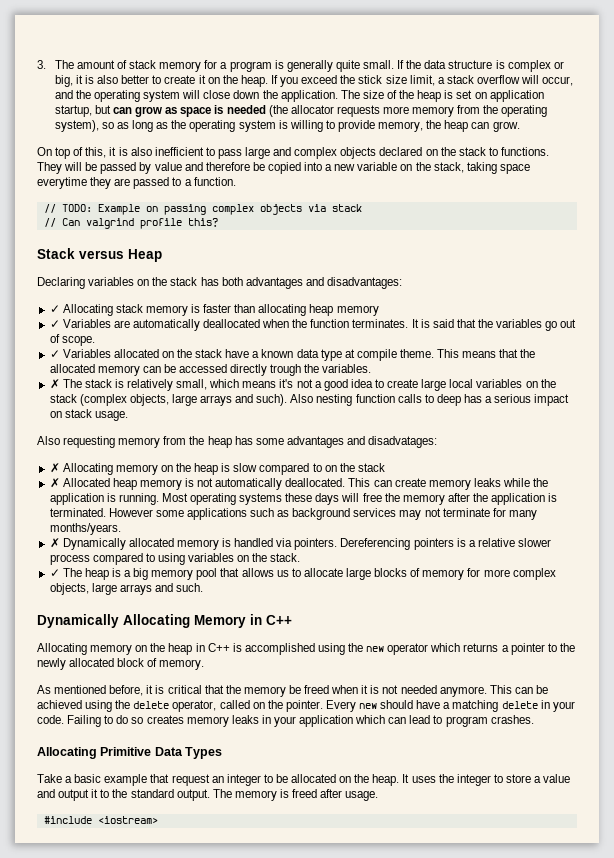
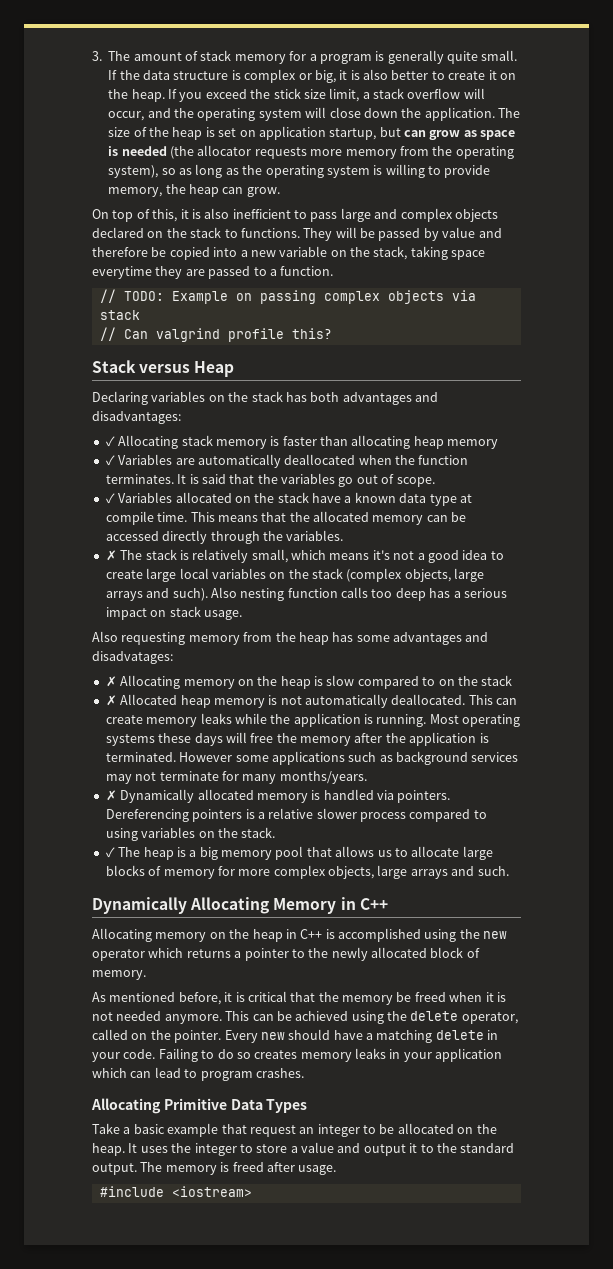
[400,349,435,358] theme. -> [157,512,188,522] time.
[270,364,302,376] trough -> [210,531,260,544] through
[424,394,434,403] to -> [371,589,393,598] too

